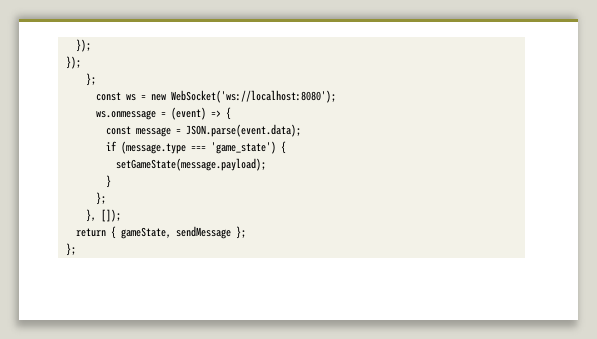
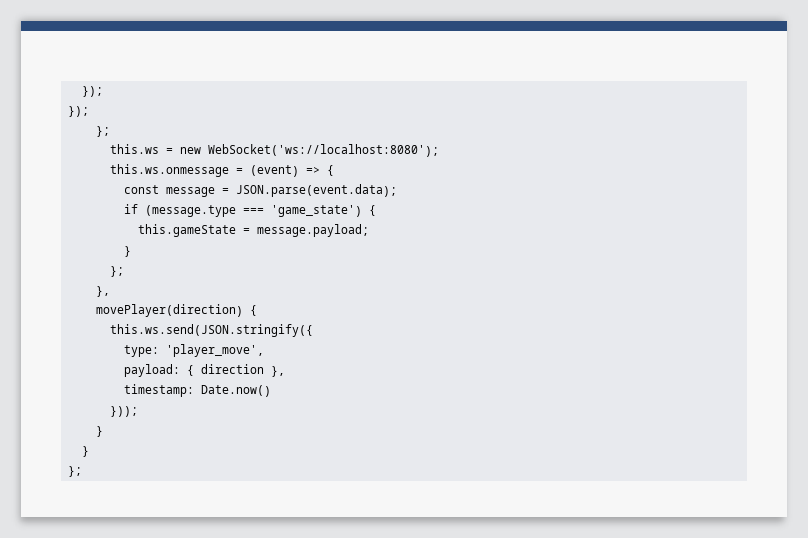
[95,92,136,101] const ws -> [110,144,160,154] this.ws
[95,110,156,120] ws.onmessage -> [110,164,230,177] this.ws.onmessage
[115,158,266,171] setGameState(message.payload); -> [138,224,370,237] this.gameState = message.payload;
[100,209,121,222] [75,226,246,239] []); // return { gameState, sendMessage }; -> [96,304,258,317] [110,324,314,337] [124,344,265,357] [124,364,286,377] [124,384,272,397] [110,406,139,417] [96,426,104,437] [82,446,90,457] // movePlayer(direction) { // this.ws.send(JSON.stringify({ // type: 'player_move', // payload: { direction }, // timestamp: Date.now() // })); // } // }

